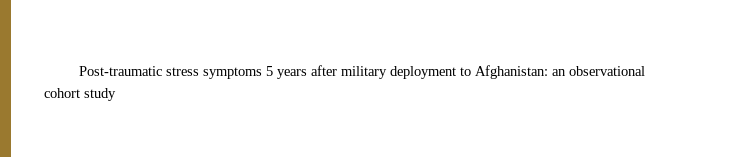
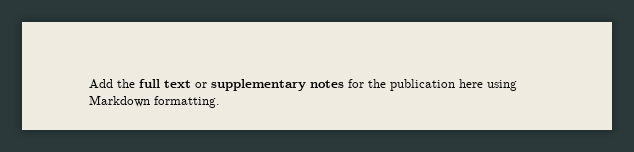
[79,65,646,79] [44,88,116,101] Post-traumatic stress symptoms 5 years after military deployment to Afghanistan: an observational cohort study -> [89,79,517,91] [89,95,220,108] Add the full text or supplementary notes for the publication here using Markdown formatting.

